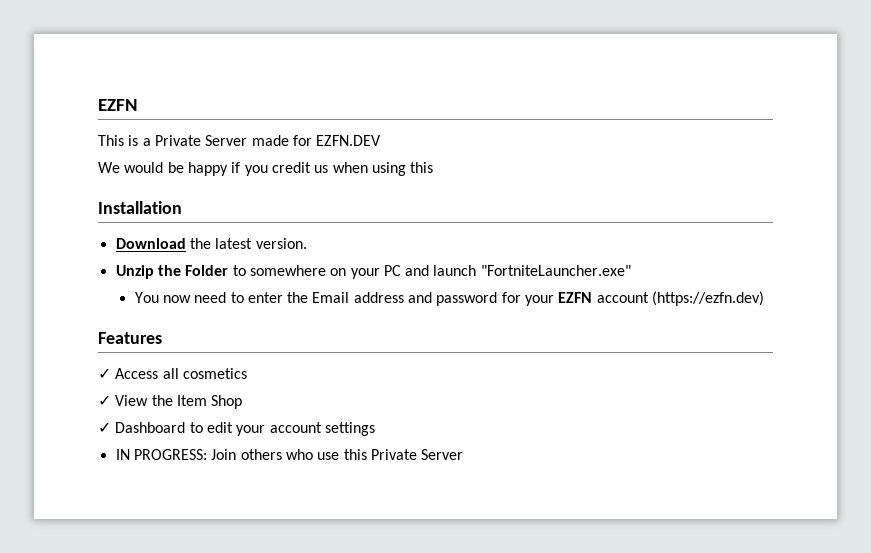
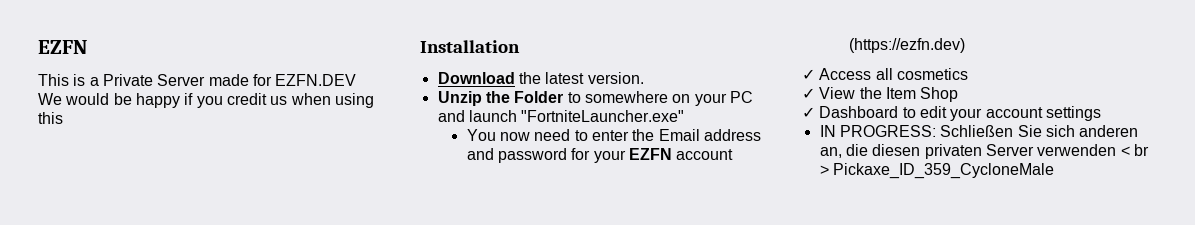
[98,332,162,344] // Features -> (965, 45) none
[211,449,464,460] Join others who use this Private Server -> [940,125,1139,137] [819,144,1149,159] [819,163,1054,179] Schließen Sie sich anderen an, die diesen privaten Server verwenden < br > Pickaxe_ID_359_CycloneMale

